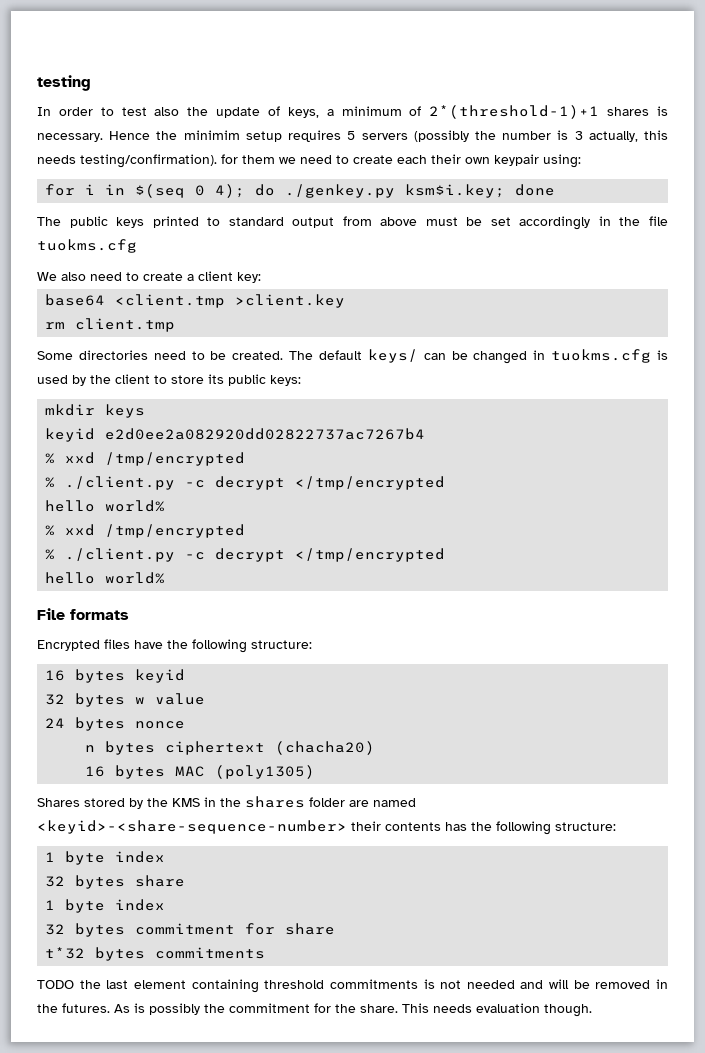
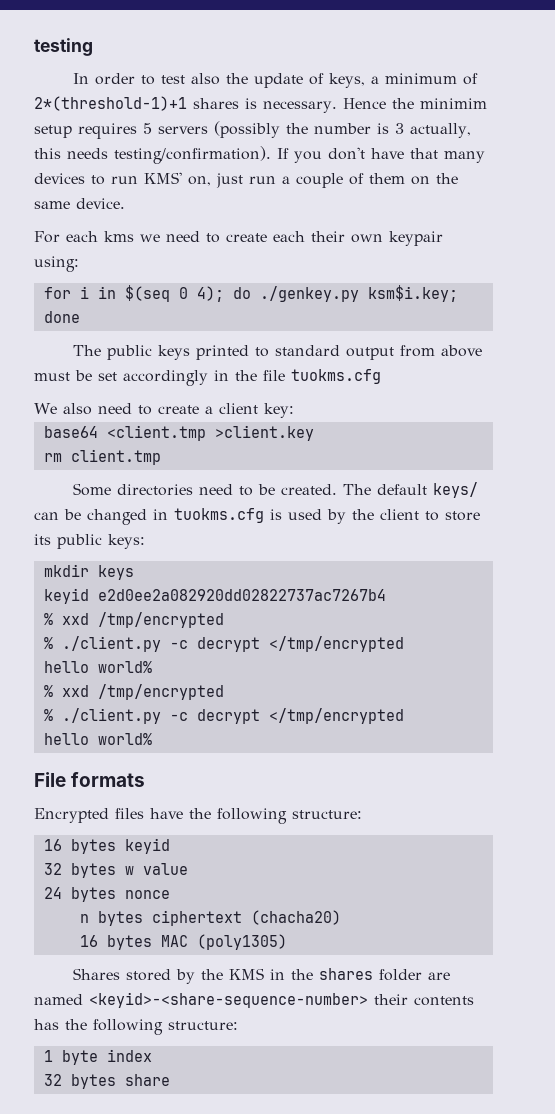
[221,154,275,164] for them -> [277,147,485,163] [34,172,458,188] [34,198,125,209] [34,231,134,243] If you don't have that many devices to run KMS' on, just run a couple of them on the same device. // For each kms
[45,899,166,913] [45,923,336,937] [45,947,266,961] [37,979,668,993] [37,1003,592,1017] // 1 byte index // 32 bytes commitment for share // t*32 bytes commitments // TODO the last element containing threshold commitments is not needed and will be removed in the futures. As is possibly the commitment for the share. This needs evaluation though. -> (170, 1080) none

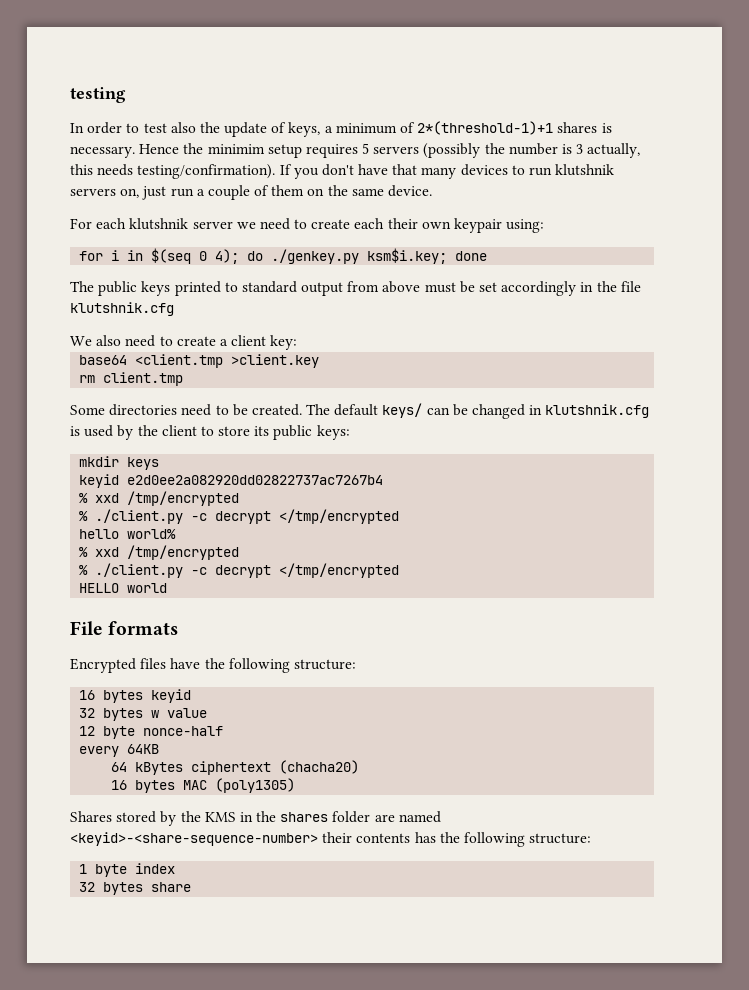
[144,172,182,184] KMS' -> [555,164,615,176] [70,188,116,196] klutshnik servers
[104,231,134,242] kms -> [129,218,233,230] klutshnik server
[291,369,381,384] tuokms.cfg -> [70,302,174,316] klutshnik.cfg
[174,508,264,523] tuokms.cfg -> [545,404,650,418] klutshnik.cfg
[43,733,152,745] hello world% -> [79,583,168,593] HELLO world
[43,887,170,902] [79,911,143,926] 24 bytes nonce // n bytes -> [79,726,224,739] [79,744,160,757] [111,762,184,775] 12 byte nonce-half // every 64KB // 64 kBytes

